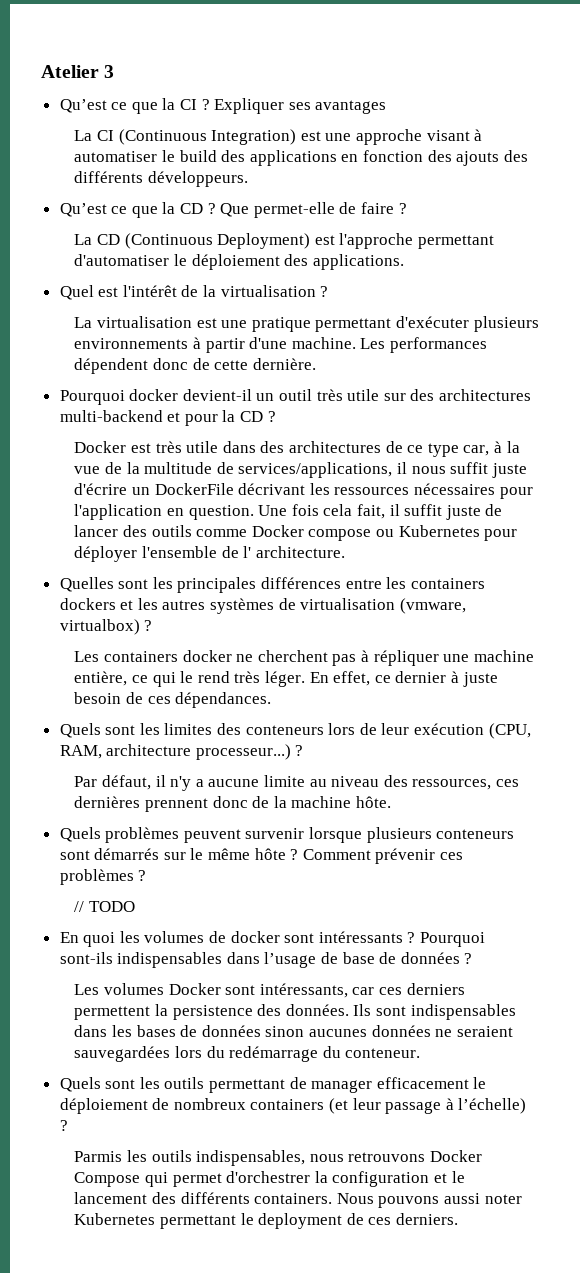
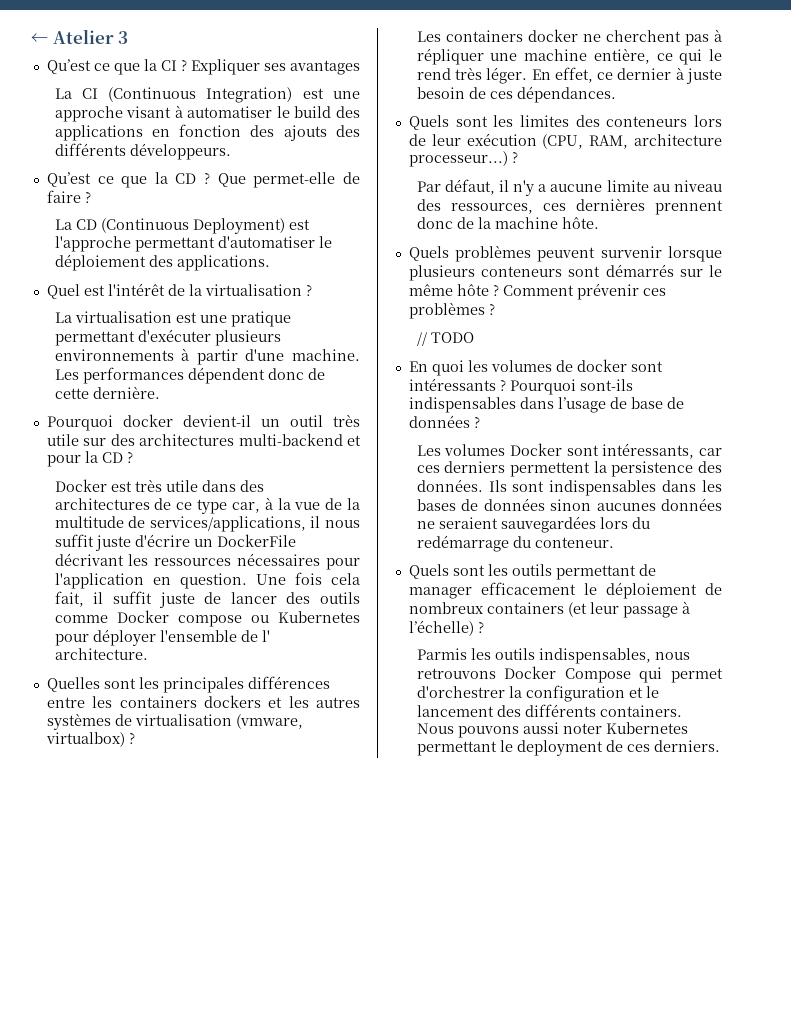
(41, 71) none -> [31,33,48,44] ←

